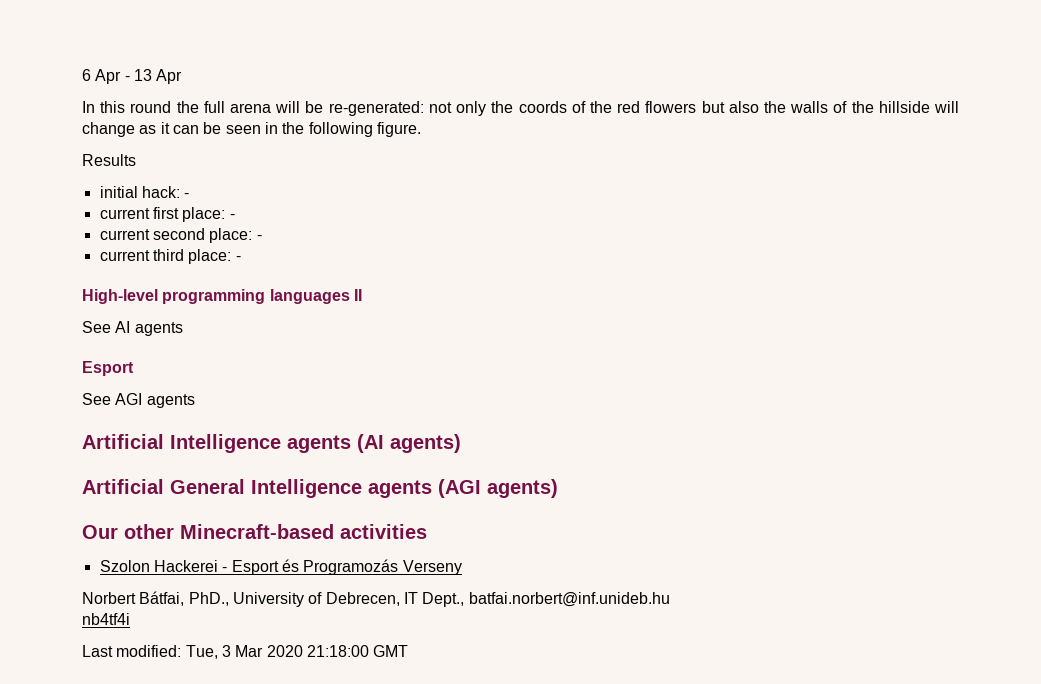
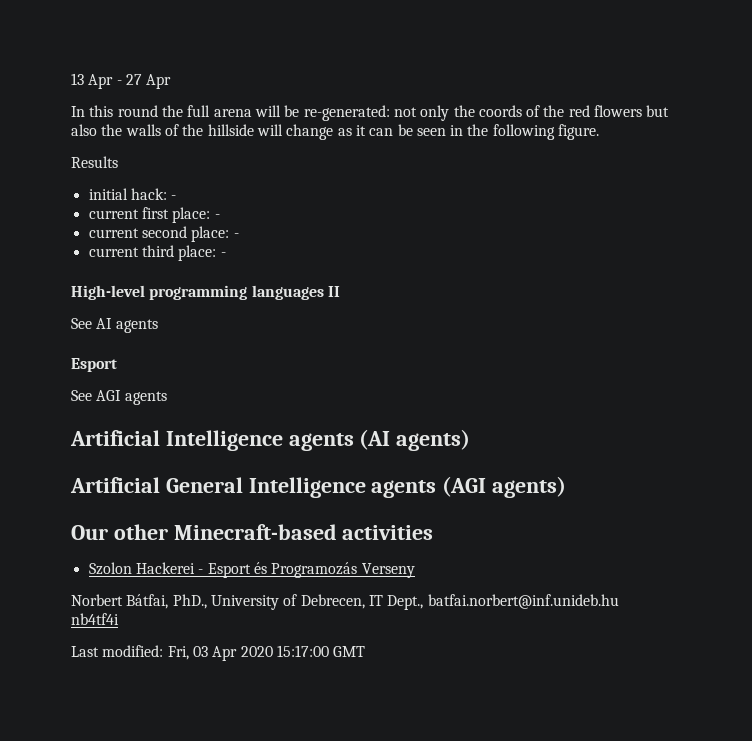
[82,69,91,81] 6 -> [71,73,84,85] 13
[133,69,152,81] 13 -> [125,74,142,85] 27
[185,645,369,659] Tue, 3 Mar 2020 21:18:00 -> [167,645,329,661] Fri, 03 Apr 2020 15:17:00

